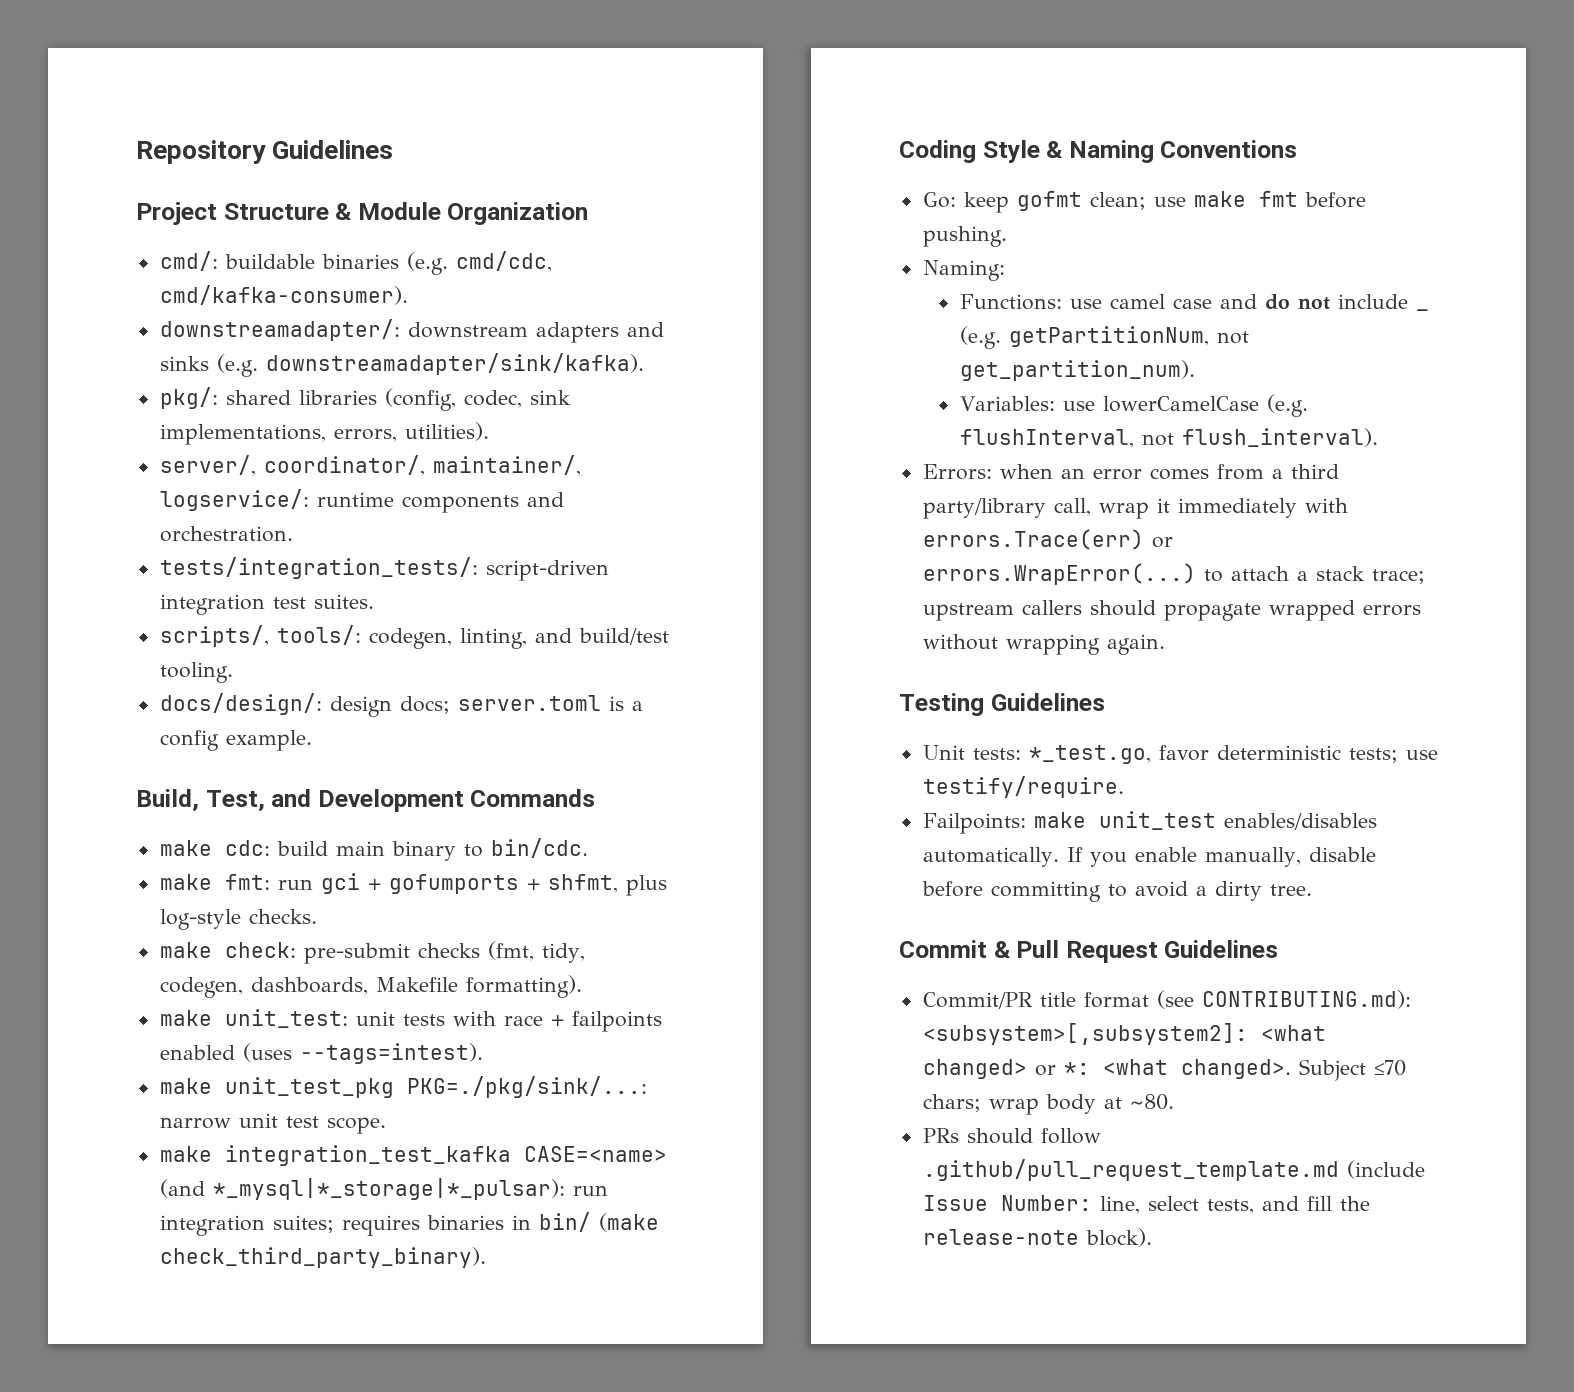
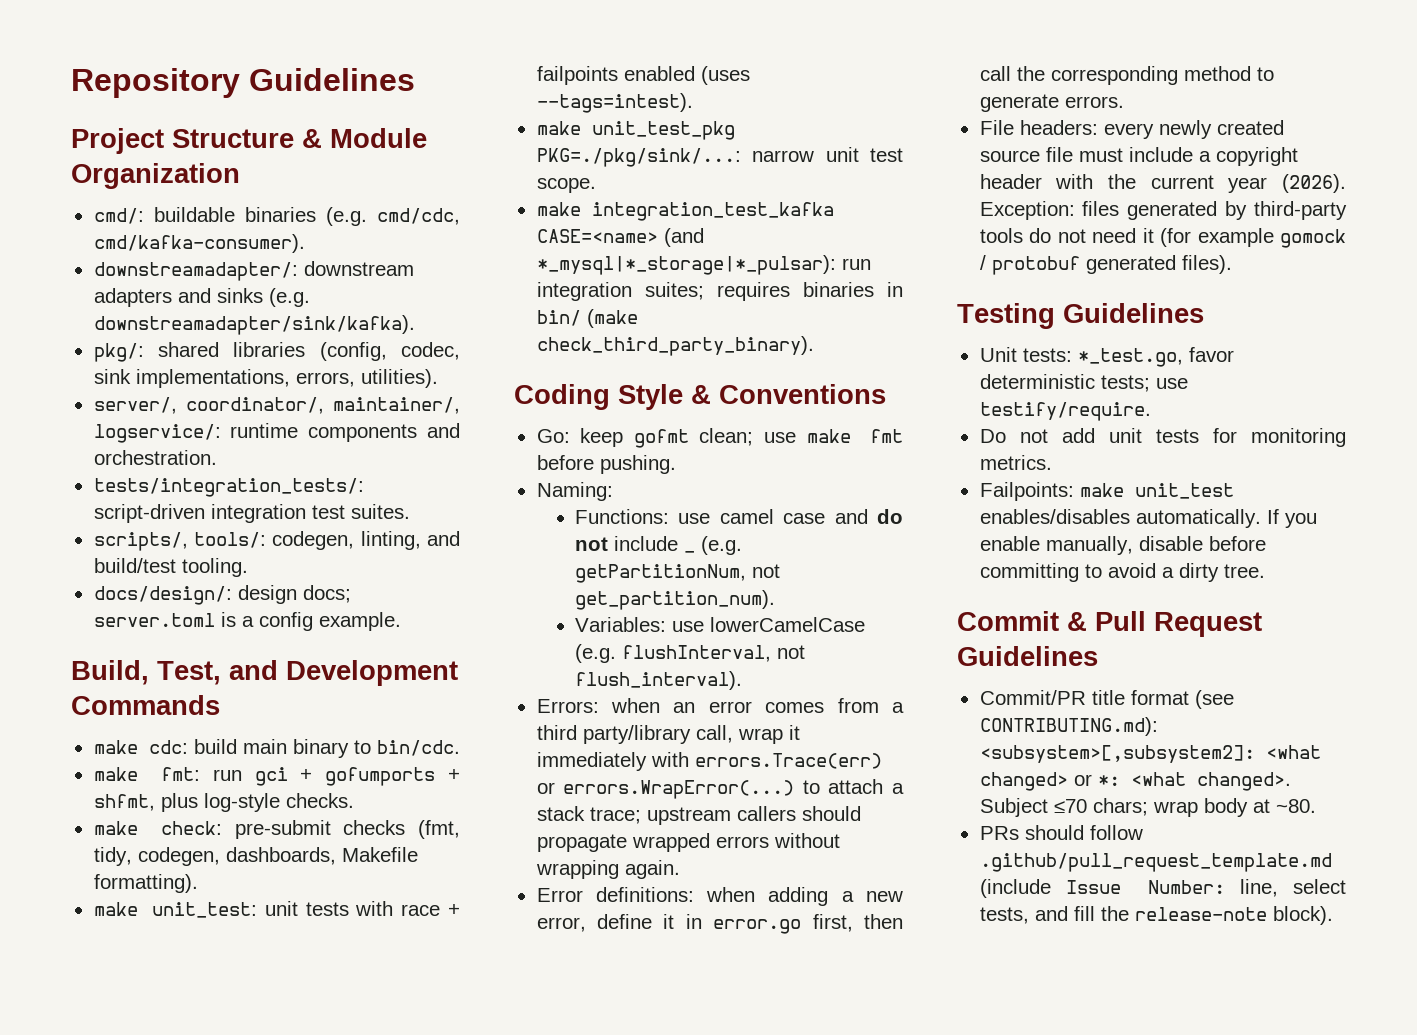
[1068,140,1154,163] Naming -> (711, 394) none
(1165, 644) none -> [536,887,903,906] [536,914,903,934] [979,66,1274,85] [979,94,1124,112] [979,120,1284,139] [979,147,1298,166] [979,174,1346,193] [979,201,1347,220] [979,228,1346,248] [979,255,1232,275] // Error definitions: when adding a new error, define it in error.go first, then call the corresponding method to generate errors. // File headers: every newly created source file must include a copyright header with the current year (2026). Exception: files generated by third-party tools do not need it (for example gomock / protobuf generated files).
(1124, 787) none -> [979,428,1346,447] [979,455,1052,470] // Do not add unit tests for monitoring metrics.

